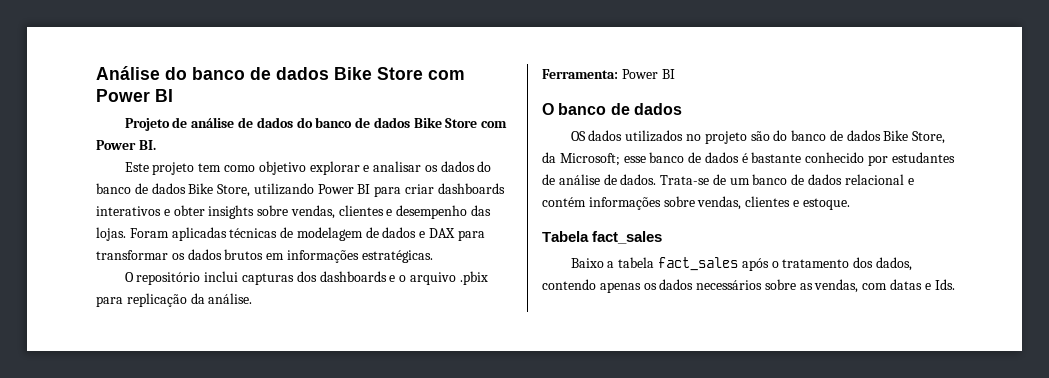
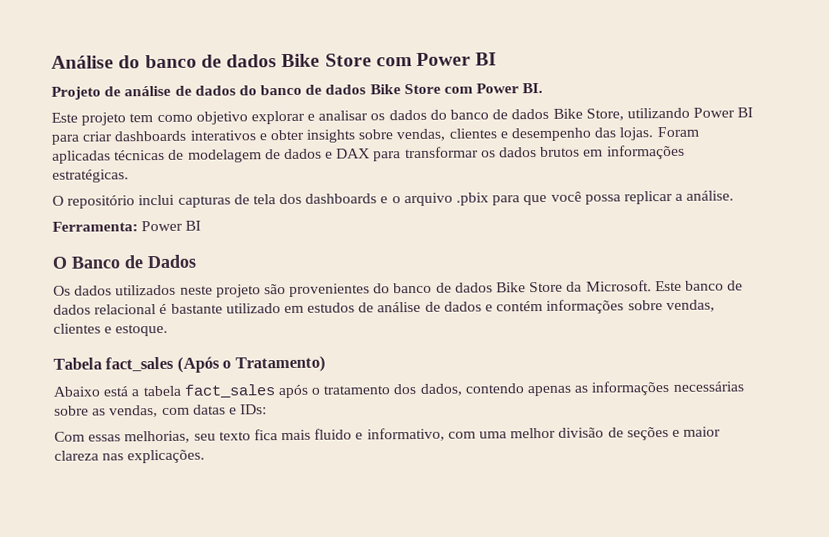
(294, 279) none -> [233,194,276,205] de tela
[126,293,205,307] replicação da -> [523,190,684,206] que você possa replicar a
[558,103,682,115] [570,131,586,141] banco de dados // OS -> [71,254,196,269] [53,285,71,296] Banco de Dados // Os
[685,134,701,141] no -> [179,285,213,295] neste
[773,130,946,144] [542,152,955,166] [542,174,904,185] do banco de dados Bike Store, da Microsoft; esse banco de dados é bastante conhecido por estudantes de análise de dados. Trata-se de um banco de dados relacional -> [289,280,744,297] [53,301,482,315] provenientes do banco de dados Bike Store da Microsoft. Este banco de dados relacional é bastante utilizado em estudos de análise de dados
[570,258,604,268] // Baixo -> [176,355,326,373] [53,386,129,397] (Após o Tratamento) // Abaixo está
[643,279,763,290] os dados necessários -> [574,380,744,396] as informações necessárias
[934,279,955,290] Ids. -> [240,404,268,415] [54,426,722,444] [54,449,206,464] IDs: // Com essas melhorias, seu texto fica mais fluido e informativo, com uma melhor divisão de seções e maior clareza nas explicações.

